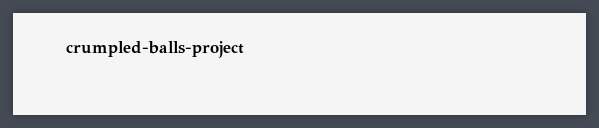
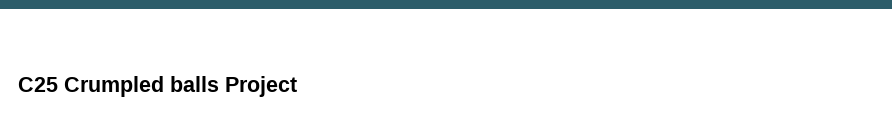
[66,41,244,58] crumpled-balls-project -> [18,76,297,97] C25 Crumpled balls Project

